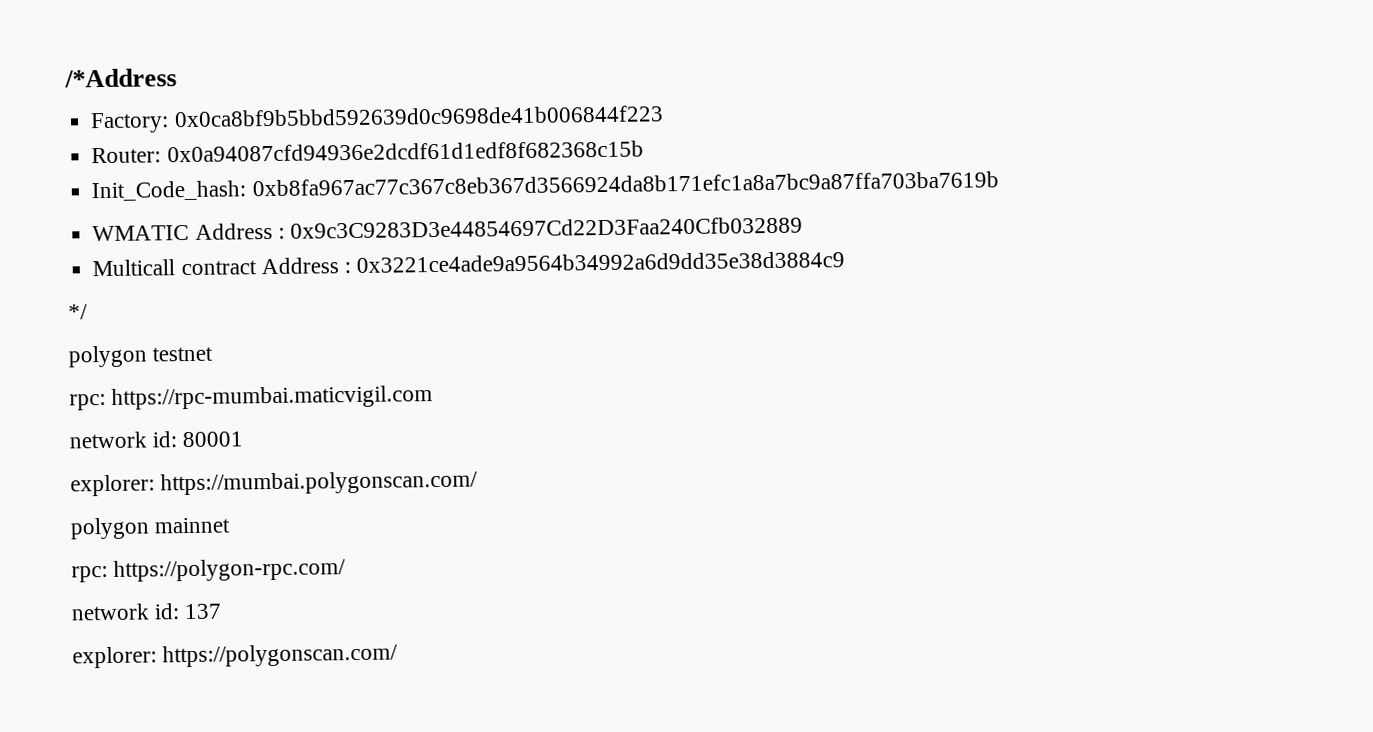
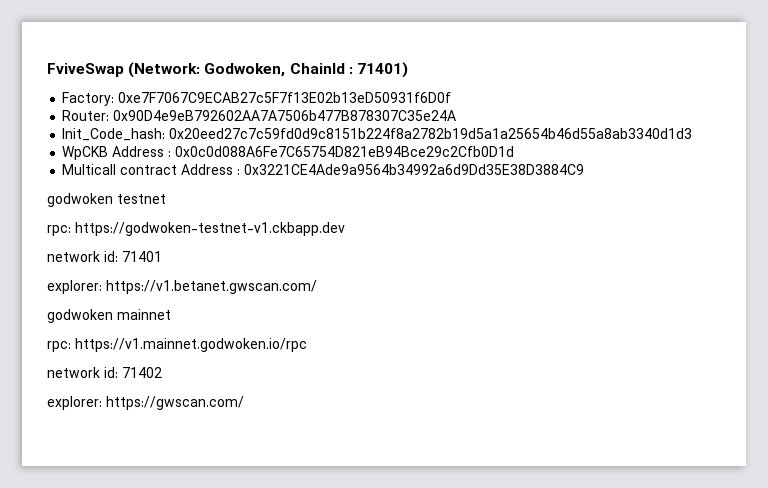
[64,68,177,88] /*Address -> [47,62,408,78] FviveSwap (Network: Godwoken, ChainId : 71401)
[173,105,664,128] 0x0ca8bf9b5bbd592639d0c9698de41b006844f223 -> [118,92,452,103] 0xe7F7067C9ECAB27c5F7f13E02b13eD50931f6D0f
[166,140,644,163] 0x0a94087cfd94936e2dcdf61d1edf8f682368c15b -> [113,110,457,121] 0x90D4e9eB792602AA7A7506b477B878307C35e24A
[251,171,999,197] [92,216,803,242] 0xb8fa967ac77c367c8eb367d3566924da8b171efc1a8a7bc9a87ffa703ba7619b // WMATIC Address : 0x9c3C9283D3e44854697Cd22D3Faa240Cfb032889 -> [169,128,693,139] [62,146,515,160] 0x20eed27c7c59fd0d9c8151b224f8a2782b19d5a1a25654b46d55a8ab3340d1d3 // WpCKB Address : 0x0c0d088A6Fe7C65754D821eB94Bce29c2Cfb0D1d
[356,251,846,273] [68,304,88,320] [68,345,147,368] 0x3221ce4ade9a9564b34992a6d9dd35e38d3884c9 // */ // polygon -> [244,164,585,175] [47,193,113,207] 0x3221CE4Ade9a9564b34992a6d9Dd35E38D3884C9 // godwoken
[111,385,434,410] [69,431,244,449] [70,470,479,497] [70,517,150,540] https://rpc-mumbai.maticvigil.com // network id: 80001 // explorer: https://mumbai.polygonscan.com/ // polygon -> [75,222,345,236] [47,251,162,262] [47,280,317,294] [47,309,113,323] https://godwoken-testnet-v1.ckbapp.dev // network id: 71401 // explorer: https://v1.betanet.gwscan.com/ // godwoken
[113,558,347,582] [71,603,223,621] [72,643,399,669] https://polygon-rpc.com/ // network id: 137 // explorer: https://polygonscan.com/ -> [75,338,307,352] [47,367,162,378] [47,396,244,410] https://v1.mainnet.godwoken.io/rpc // network id: 71402 // explorer: https://gwscan.com/

